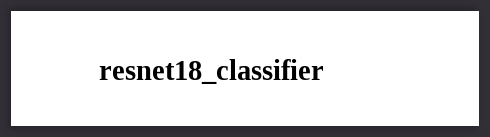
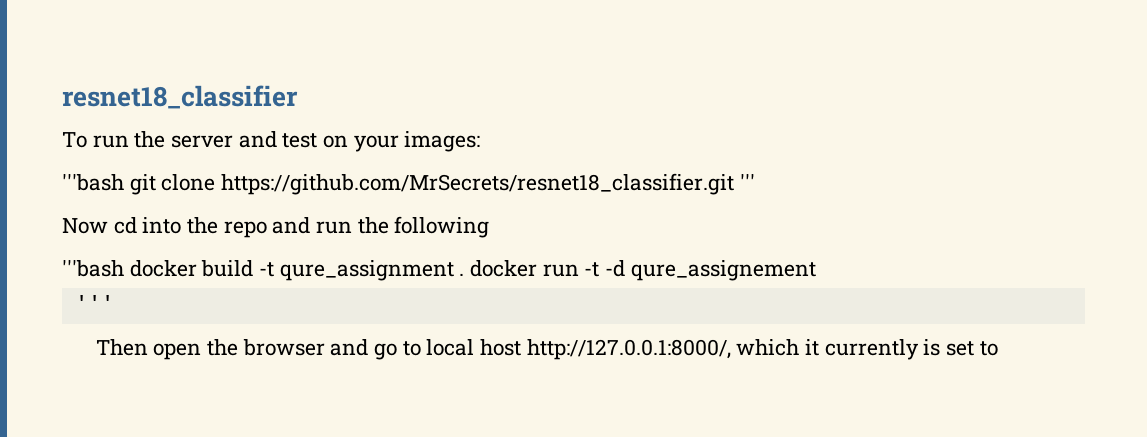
(324, 71) none -> [62,131,481,152] [62,173,755,195] [62,216,490,238] [62,260,816,281] [74,295,114,312] [95,339,998,360] // To run the server and test on your images: // '''bash git clone https://github.com/MrSecrets/resnet18_classifier.git ''' // Now cd into the repo and run the following // '''bash docker build -t qure_assignment . docker run -t -d qure_assignement // ''' // Then open the browser and go to local host http://127.0.0.1:8000/, which it currently is set to

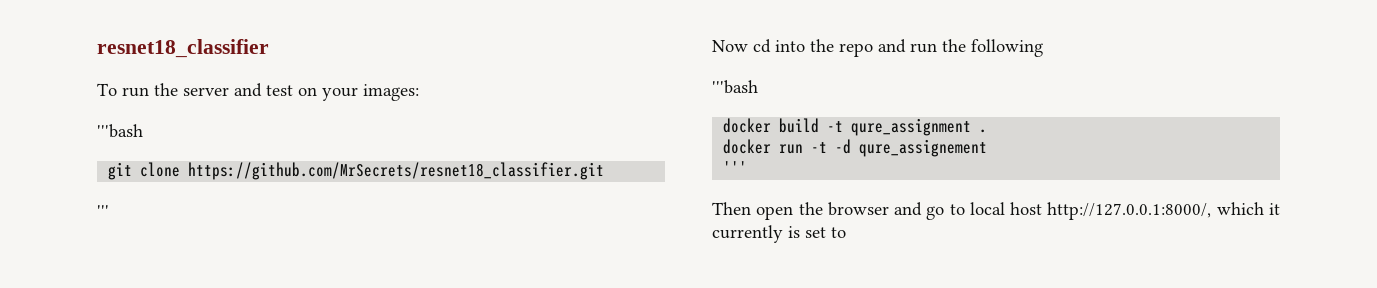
(124, 182) none -> (143, 131) //
(735, 184) none -> (605, 171) //
(124, 268) none -> (758, 87) //
(465, 274) none -> (988, 131) //

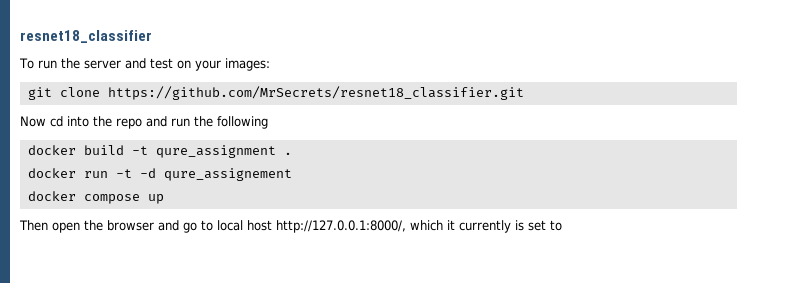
[97,124,143,138] // '''bash -> (270, 64) none
[97,205,109,217] // ''' -> (524, 93) none
[712,80,758,94] // '''bash -> (268, 122) none
[723,161,748,174] ''' -> [27,191,164,204] docker compose up

